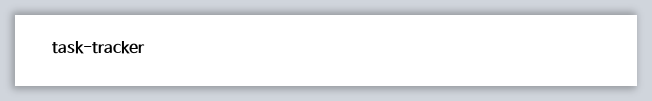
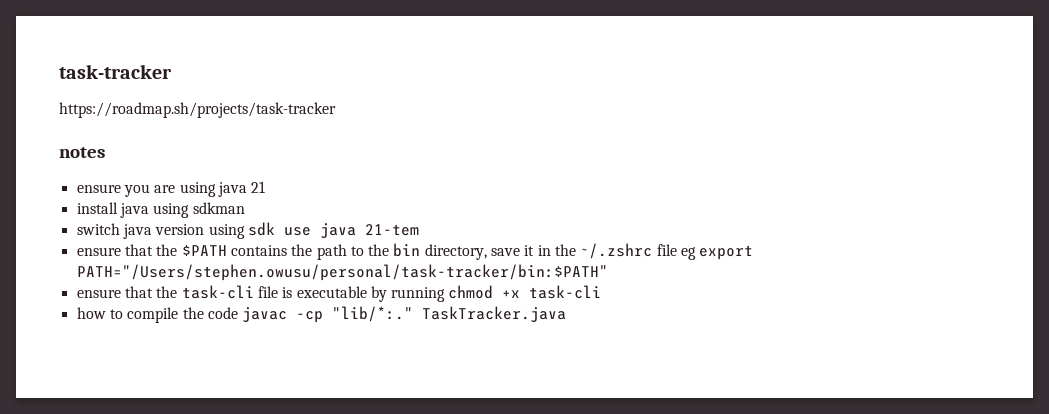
(145, 47) none -> [59,102,336,118] [59,147,105,158] [76,181,266,197] [76,202,245,218] [76,222,419,239] [76,243,754,260] [76,264,608,281] [76,285,602,302] [76,306,567,323] // https://roadmap.sh/projects/task-tracker // notes // ensure you are using java 21 // install java using sdkman // switch java version using sdk use java 21-tem // ensure that the $PATH contains the path to the bin directory, save it in the ~/.zshrc file eg export PATH="/Users/stephen.owusu/personal/task-tracker/bin:$PATH" // ensure that the task-cli file is executable by running chmod +x task-cli // how to compile the code javac -cp "lib/*:." TaskTracker.java

